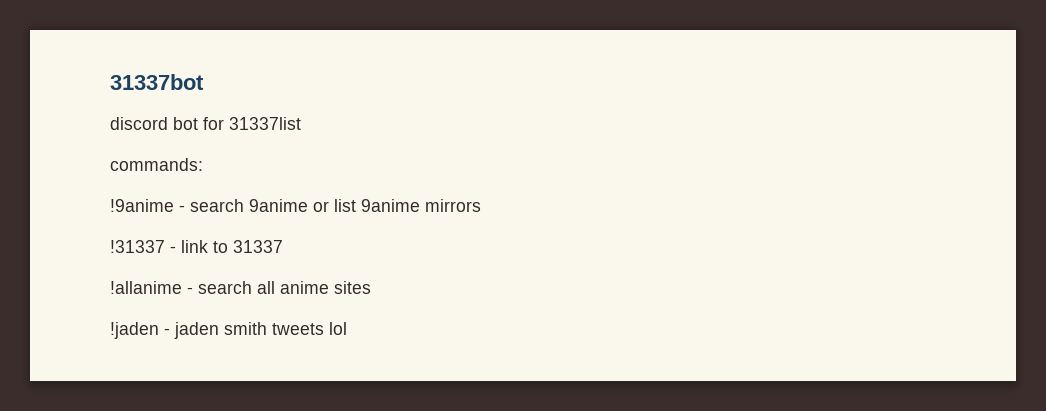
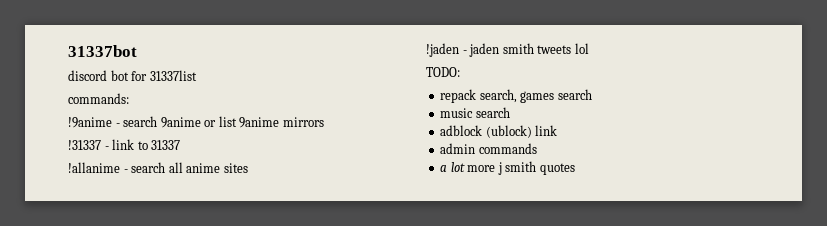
(347, 328) none -> [426,67,460,77] [440,89,592,103] [440,107,510,118] [440,125,558,138] [440,143,537,154] [440,161,575,175] // TODO: // repack search, games search // music search // adblock (ublock) link // admin commands // a lot more j smith quotes

